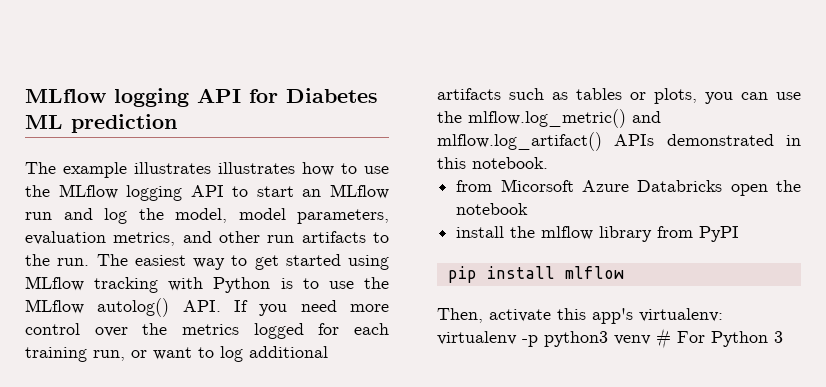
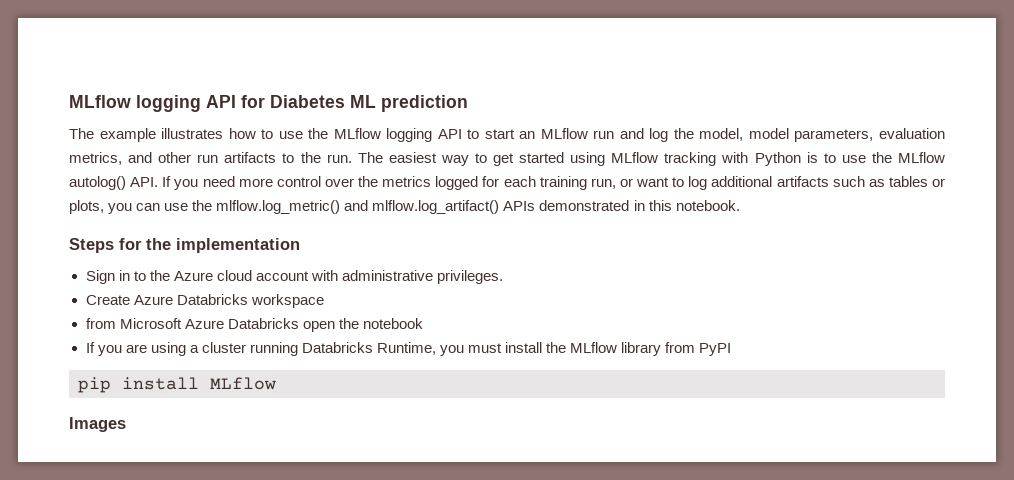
[218,162,295,174] illustrates -> (224, 133) none
[456,179,574,192] // from Micorsoft -> [69,238,300,253] [85,270,503,284] [85,294,324,308] [85,318,182,329] // Steps for the implementation // Sign in to the Azure cloud account with administrative privileges. // Create Azure Databricks workspace // from Microsoft
(529, 209) none -> [85,342,503,356] If you are using a cluster running Databricks Runtime, you must
[541,226,594,240] mlflow -> [570,342,618,353] MLflow
[564,266,624,279] [437,308,723,324] [437,328,783,349] mlflow // Then, activate this app's virtualenv: virtualenv -p python3 venv # For Python 3 -> [210,377,276,390] [69,417,126,432] MLflow // Images

